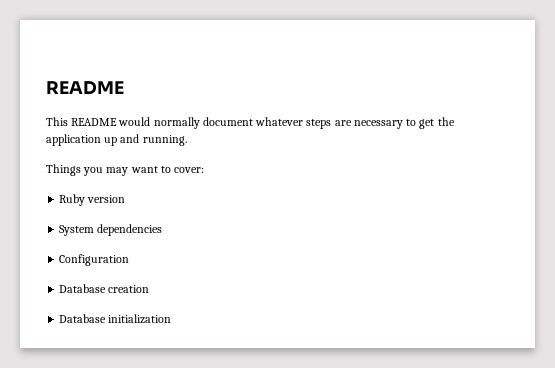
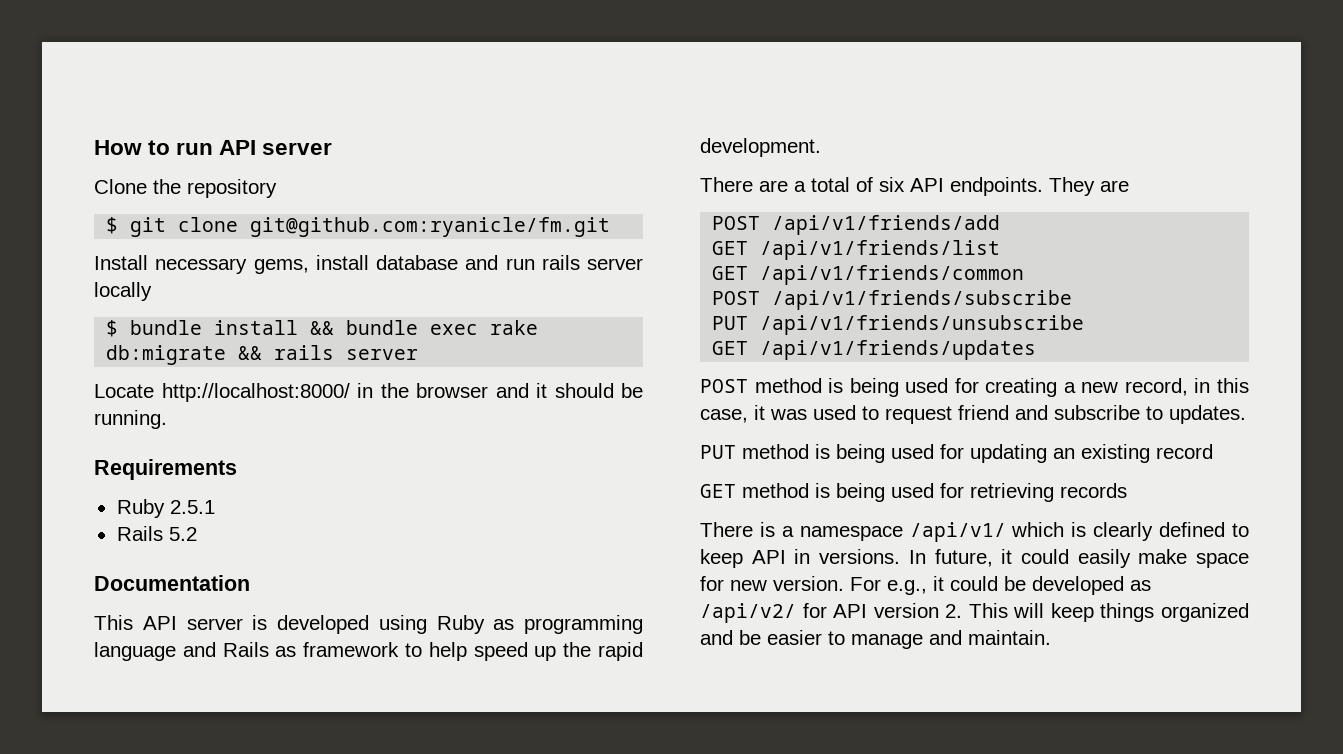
[46,81,124,95] [46,117,455,129] [46,134,187,146] [46,164,205,176] [59,194,126,206] [59,224,163,236] [59,254,130,266] [59,284,150,293] [59,314,172,324] README // This README would normally document whatever steps are necessary to get the application up and running. // Things you may want to cover: // Ruby version // System dependencies // Configuration // Database creation // Database initialization -> [94,140,333,155] [94,179,277,198] [106,217,611,237] [94,255,643,274] [94,282,152,301] [106,320,539,337] [106,345,419,365] [94,383,643,402] [94,410,167,429] [94,459,237,480] [116,499,215,518] [116,526,197,541] [94,575,250,591] [94,615,643,634] [94,642,644,661] [700,138,821,157] [700,177,1129,196] [712,215,1001,235] [712,240,1001,260] [712,265,1025,285] [712,290,1073,310] [712,315,1085,335] [712,340,1037,360] [700,378,1249,397] [700,405,1246,424] [700,444,1213,463] [700,483,1127,502] [700,522,1249,542] [700,549,1249,568] [700,576,1151,595] [700,603,1249,623] [700,630,1051,649] How to run API server // Clone the repository // $ git clone git@github.com:ryanicle/fm.git // Install necessary gems, install database and run rails server locally // $ bundle install && bundle exec rake db:migrate && rails server // Locate http://localhost:8000/ in the browser and it should be running. // Requirements // Ruby 2.5.1 // Rails 5.2 // Documentation // This API server is developed using Ruby as programming language and Rails as framework to help speed up the rapid development. // There are a total of six API endpoints. They are // POST /api/v1/friends/add // GET /api/v1/friends/list // GET /api/v1/friends/common // POST /api/v1/friends/subscribe // PUT /api/v1/friends/unsubscribe // GET /api/v1/friends/updates // POST method is being used for creating a new record, in this case, it was used to request friend and subscribe to updates. // PUT method is being used for updating an existing record // GET method is being used for retrieving records // There is a namespace /api/v1/ which is clearly defined to keep API in versions. In future, it could easily make space for new version. For e.g., it could be developed as /api/v2/ for API version 2. This will keep things organized and be easier to manage and maintain.

